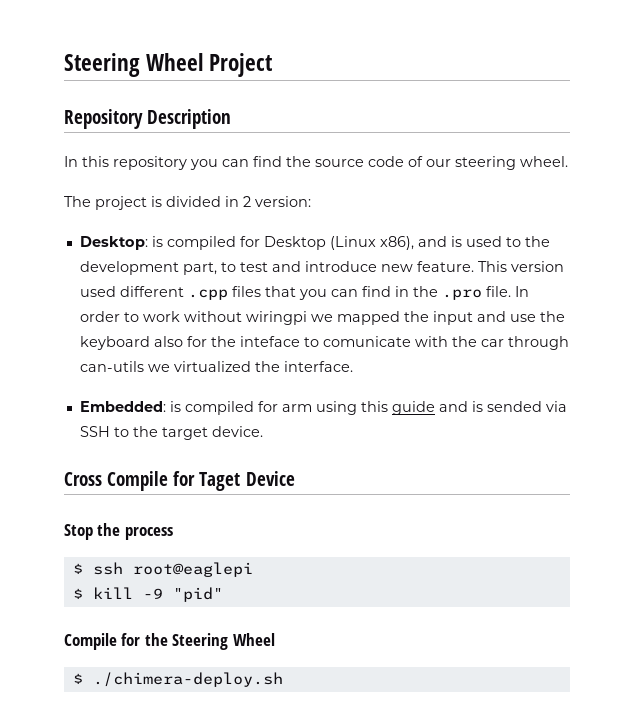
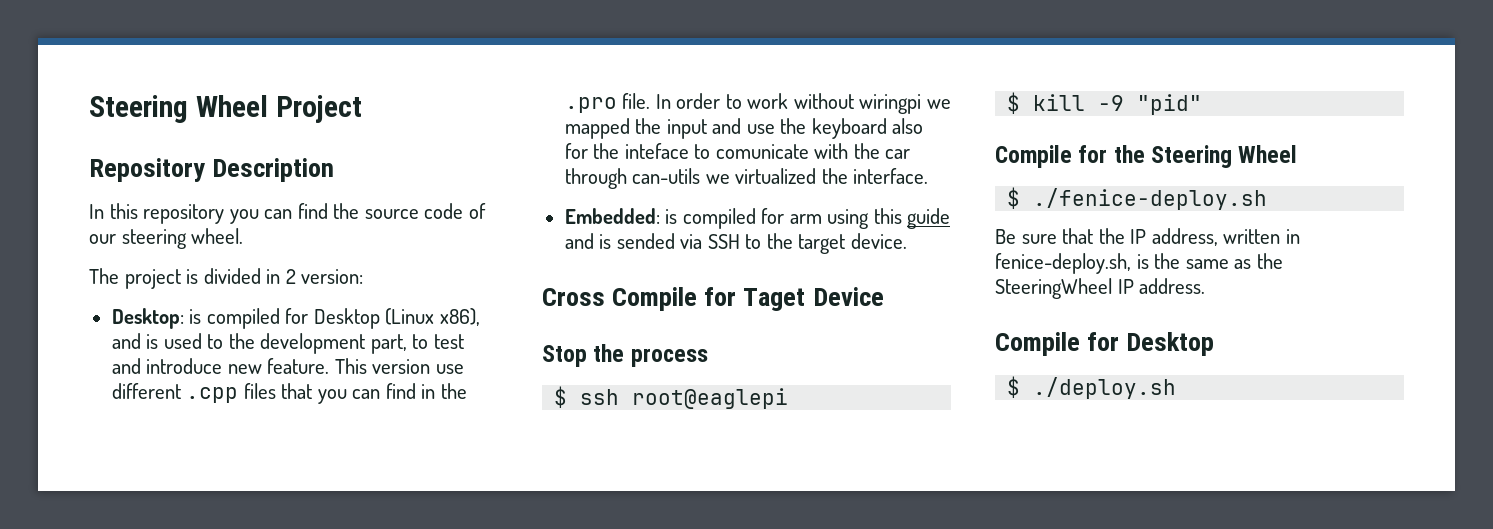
[79,286,116,297] used -> [435,364,464,374] use
[92,672,283,687] ./chimera-deploy.sh -> [1033,188,1268,210] [995,228,1300,246] [995,253,1283,274] [995,278,1206,299] [995,332,1215,356] [1007,376,1177,399] ./fenice-deploy.sh // Be sure that the IP address, written in fenice-deploy.sh, is the same as the SteeringWheel IP address. // Compile for Desktop // $ ./deploy.sh

